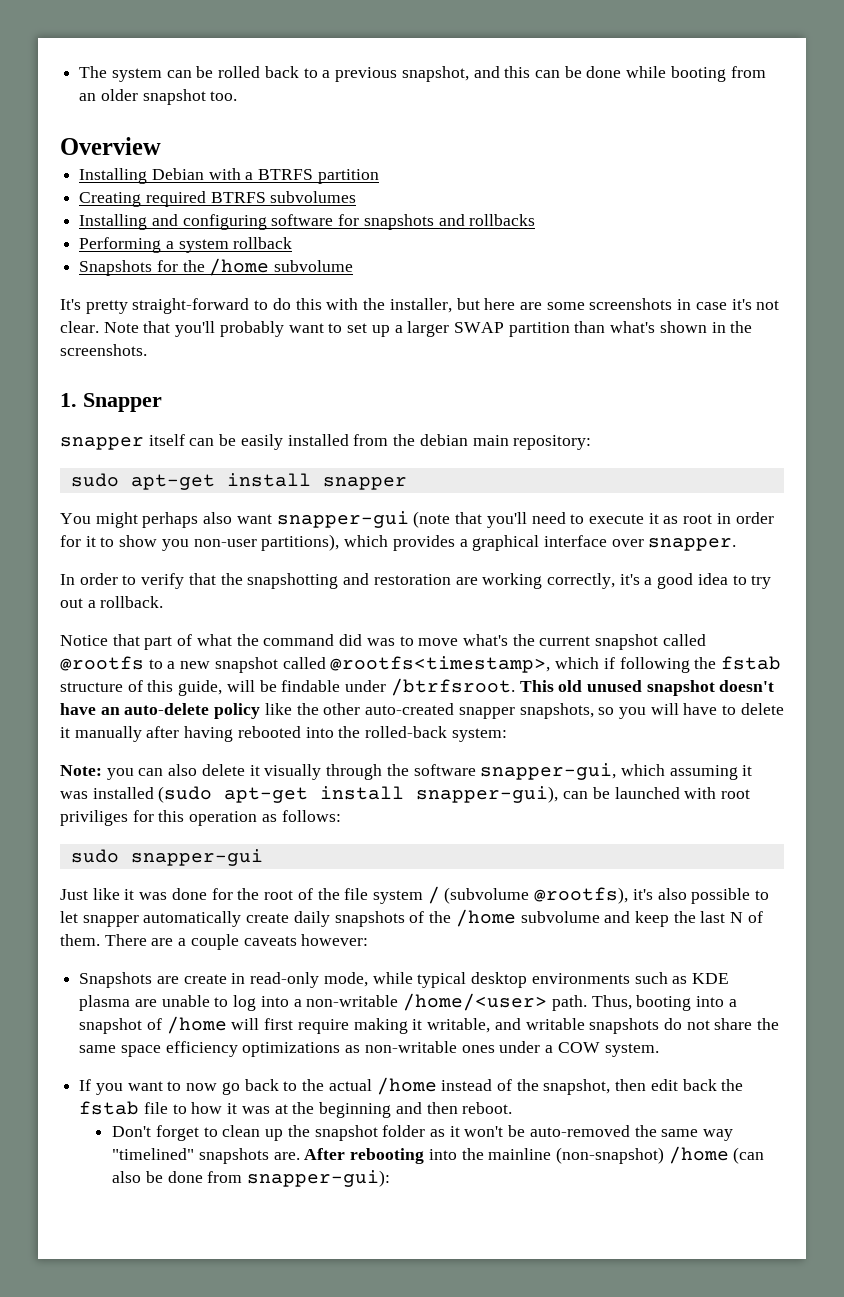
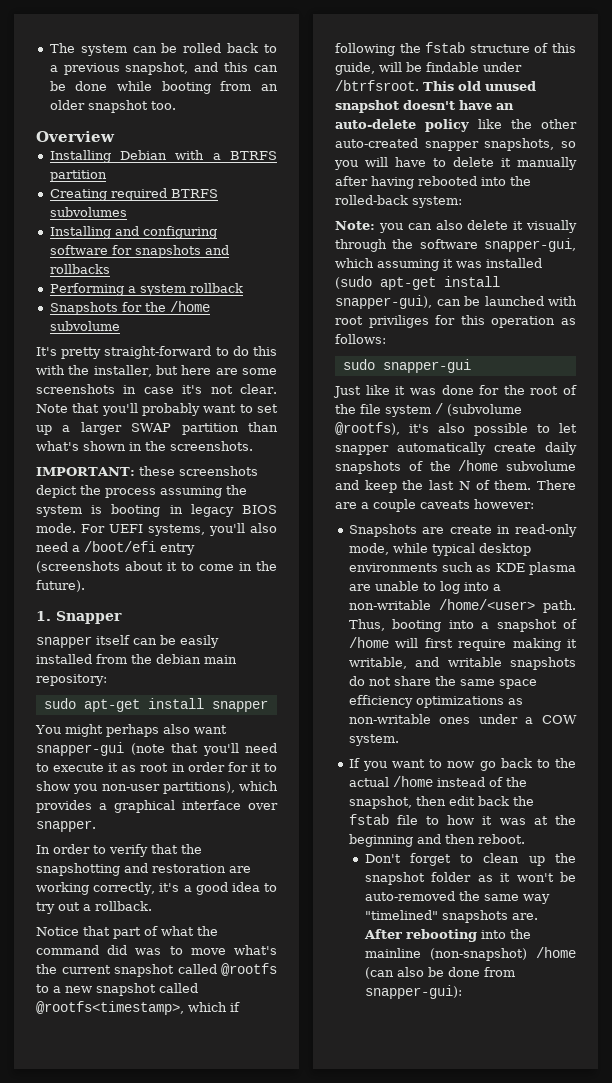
(147, 350) none -> [36,466,258,476] [36,485,247,498] [36,504,277,517] [36,523,277,536] [36,541,195,555] [36,561,277,573] [36,580,85,592] // IMPORTANT: these screenshots depict the process assuming the system is booting in legacy BIOS mode. For UEFI systems, you'll also need a /boot/efi entry (screenshots about it to come in the future).

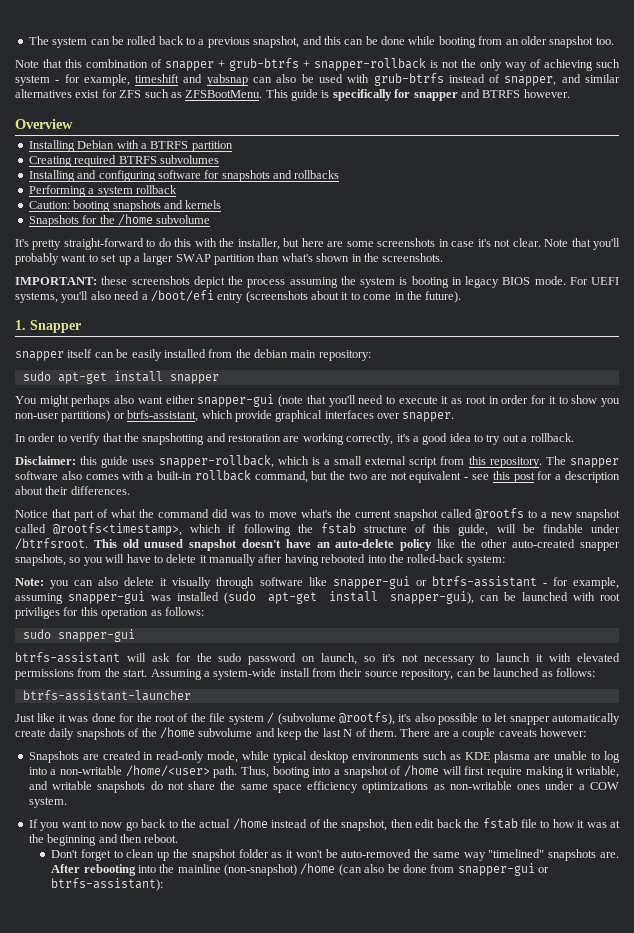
(176, 105) none -> [15,58,620,71] [15,73,620,86] [15,89,570,101] // Note that this combination of snapper + grub-btrfs + snapper-rollback is not the only way of achieving such system - for example, timeshift and yabsnap can also be used with grub-btrfs instead of snapper, and similar alternatives exist for ZFS such as ZFSBootMenu. This guide is specifically for snapper and BTRFS however.
(243, 288) none -> [28,200,222,212] // Caution: booting snapshots and kernels
(227, 729) none -> [165,395,195,404] either
[162,781,278,794] [36,800,241,813] partitions), which provides a graphical interface -> [61,410,374,422] partitions) or btrfs-assistant, which provide graphical interfaces
(152, 906) none -> [15,455,619,468] [15,470,620,483] [15,486,130,495] // Disclaimer: this guide uses snapper-rollback, which is a small external script from this repository. The snapper software also comes with a built-in rollback command, but the two are not equivalent - see this post for a description about their differences.
[392,238,576,252] [335,258,453,271] the software snapper-gui, which assuming it -> [259,576,620,589] [15,591,145,604] software like snapper-gui or btrfs-assistant - for example, assuming snapper-gui
(471, 366) none -> [15,652,620,665] [15,668,595,680] [22,690,191,701] // btrfs-assistant will ask for the sudo password on launch, so it's not necessary to launch it with elevated permissions from the start. Assuming a system-wide install from their source repository, can be launched as follows: // btrfs-assistant-launcher
[449,525,492,534] create -> [102,751,141,760] created
[364,985,462,999] snapper-gui): -> [457,863,550,876] [51,878,164,891] snapper-gui or btrfs-assistant):

